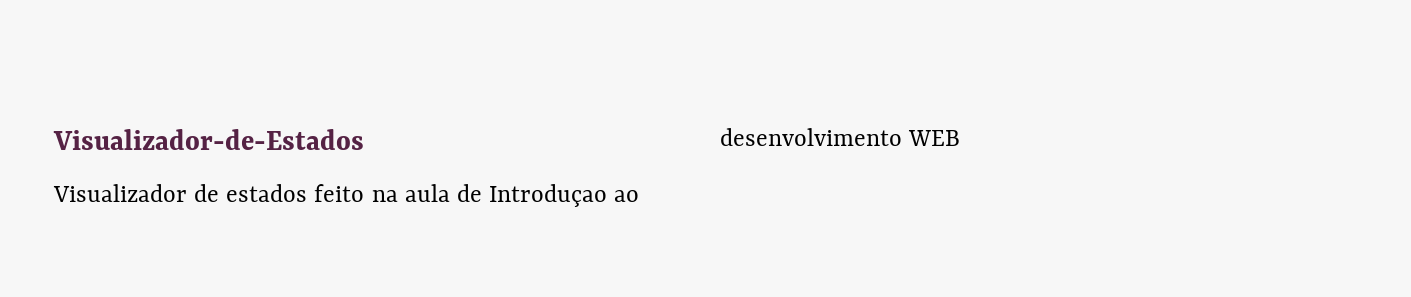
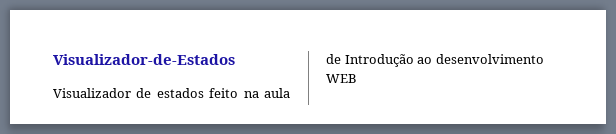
[489,184,608,207] Introduçao -> [344,54,414,67] Introdução

